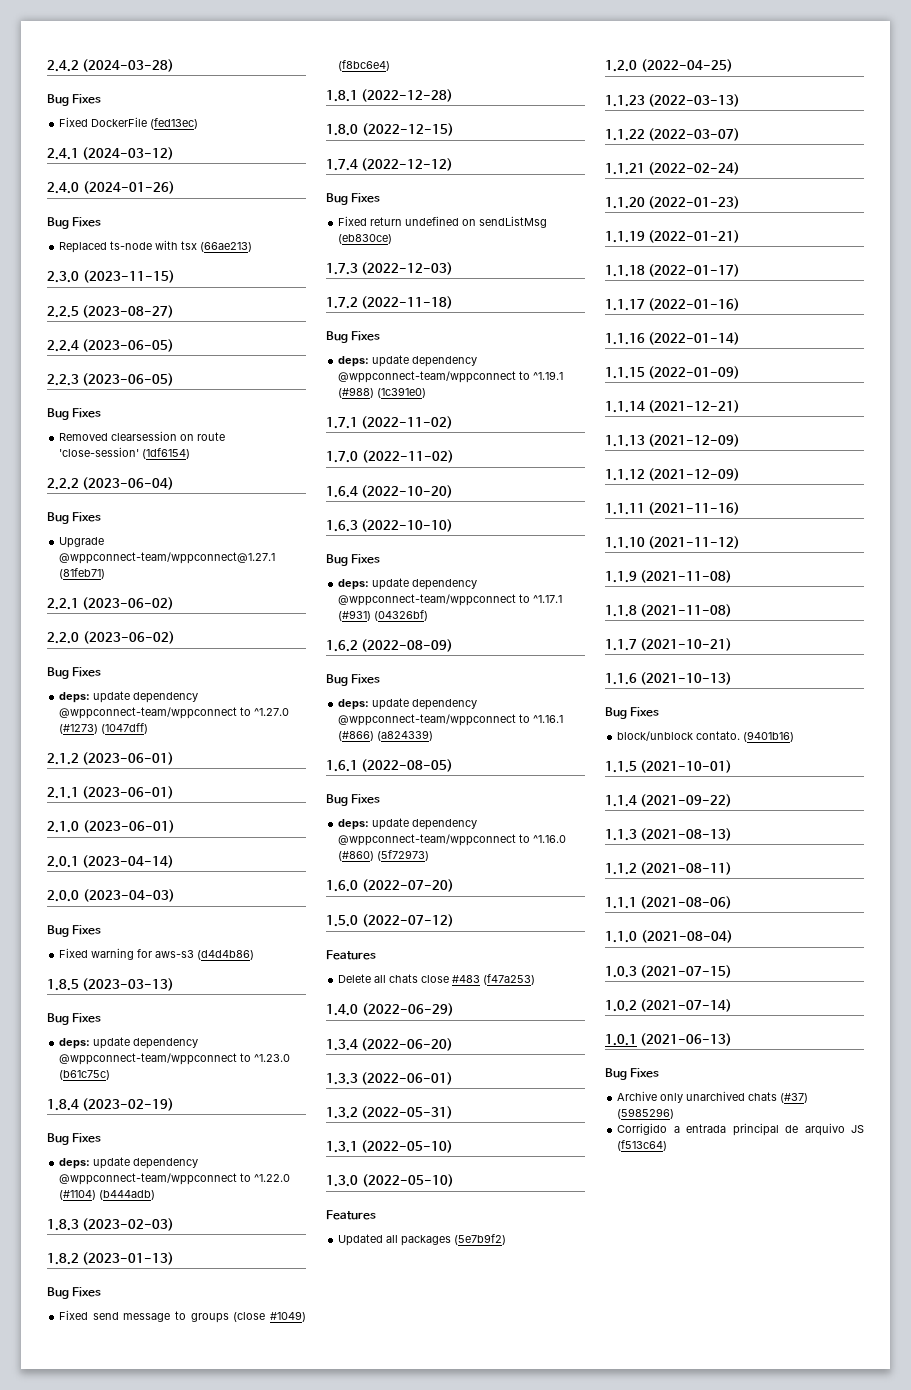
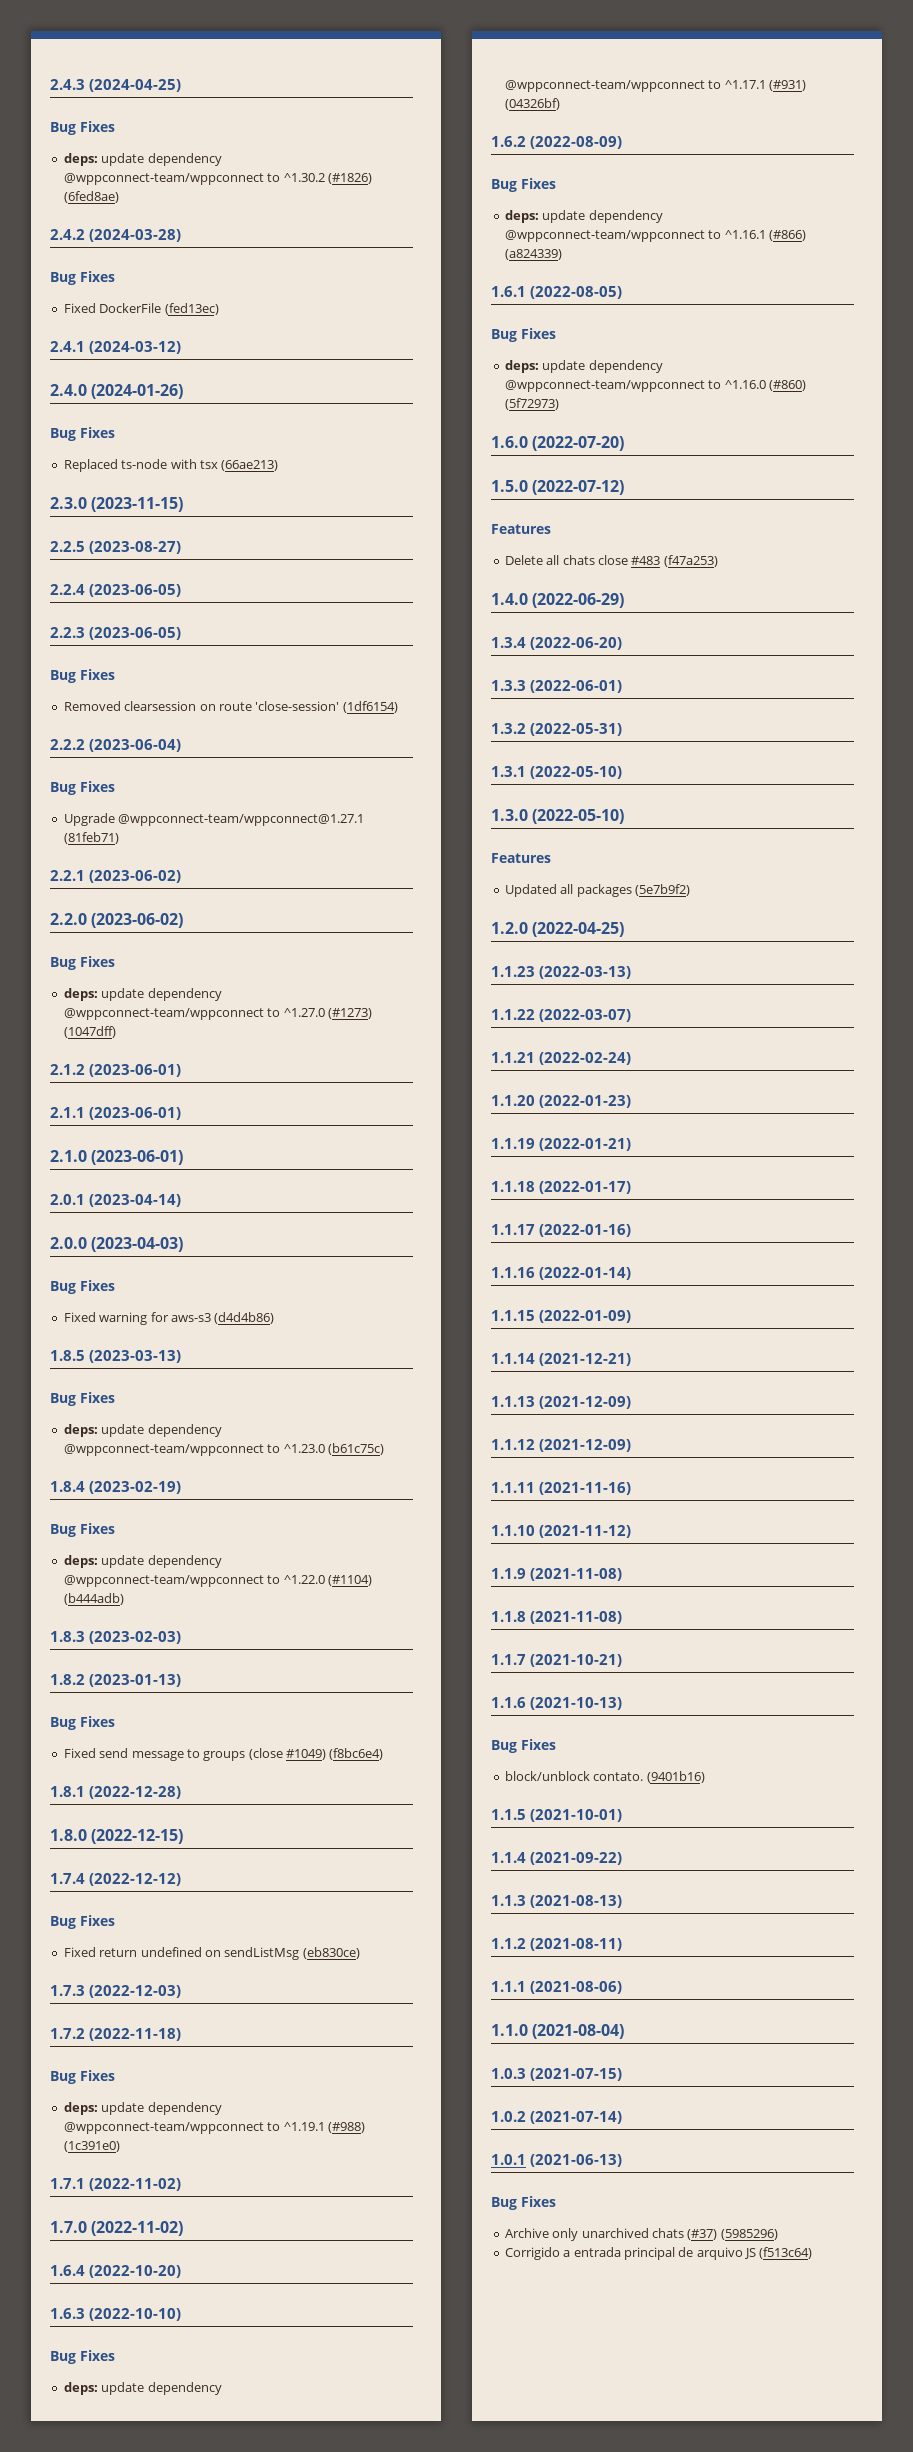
(47, 66) none -> [50,79,181,92] [50,121,115,135] [63,153,222,166] [63,173,372,185] [63,191,119,203] 2.4.3 (2024-04-25) // Bug Fixes // deps: update dependency @wppconnect-team/wppconnect to ^1.30.2 (#1826) (6fed8ae) //

